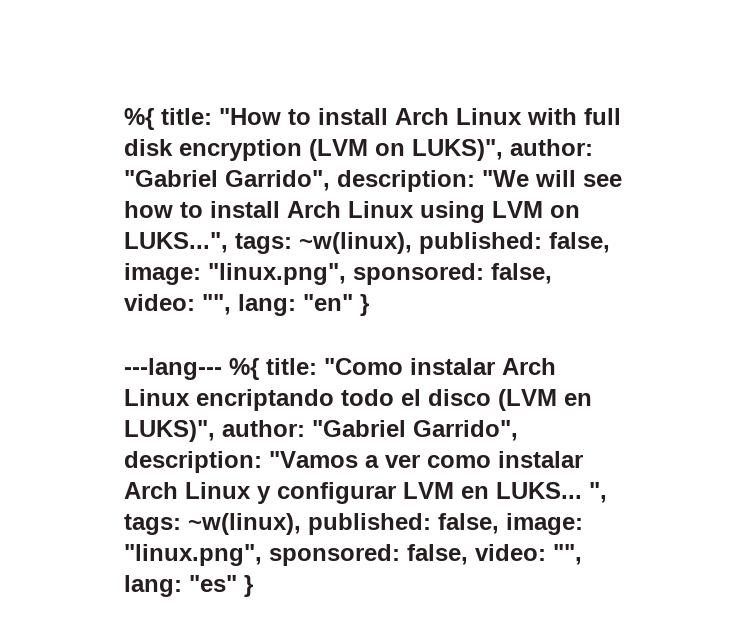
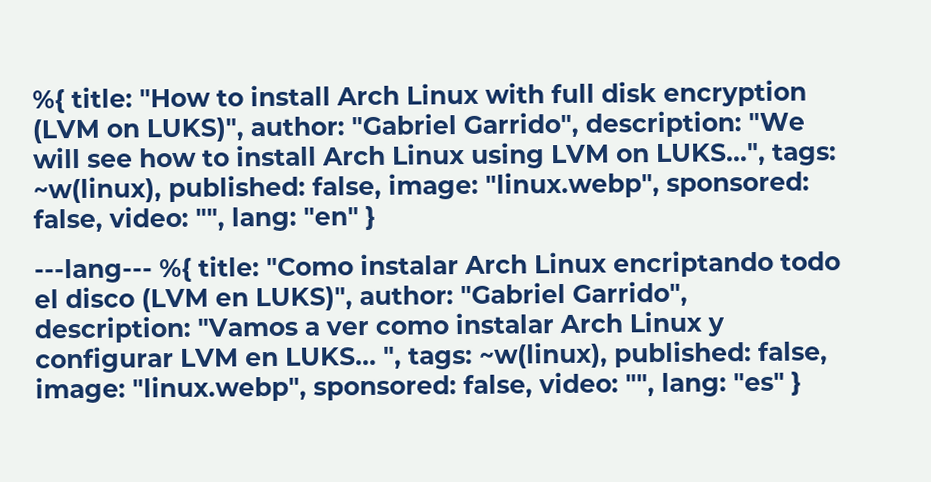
[208,263,346,285] "linux.png", -> [485,171,660,199] "linux.webp",
[124,544,262,566] "linux.png", -> [132,374,307,403] "linux.webp",

